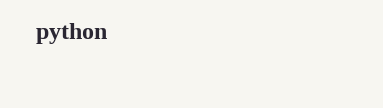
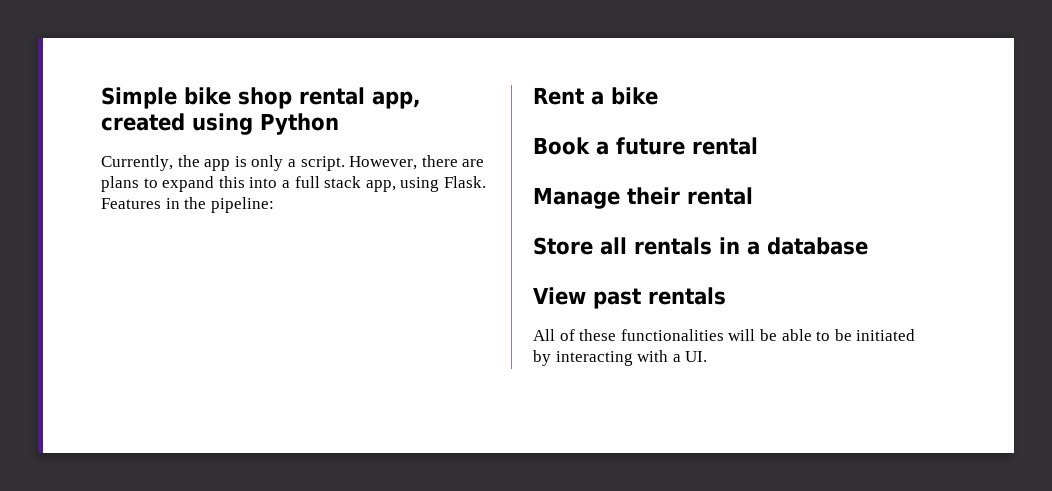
[36,23,107,44] python -> [101,87,421,109] [101,113,339,135] [101,155,485,171] [101,176,486,192] [101,197,274,213] [533,87,658,105] [533,137,758,155] [533,187,753,209] [533,237,868,255] [533,287,726,309] [533,329,916,341] [533,350,708,366] Simple bike shop rental app, created using Python // Currently, the app is only a script. However, there are plans to expand this into a full stack app, using Flask. Features in the pipeline: // Rent a bike // Book a future rental // Manage their rental // Store all rentals in a database // View past rentals // All of these functionalities will be able to be initiated by interacting with a UI.

